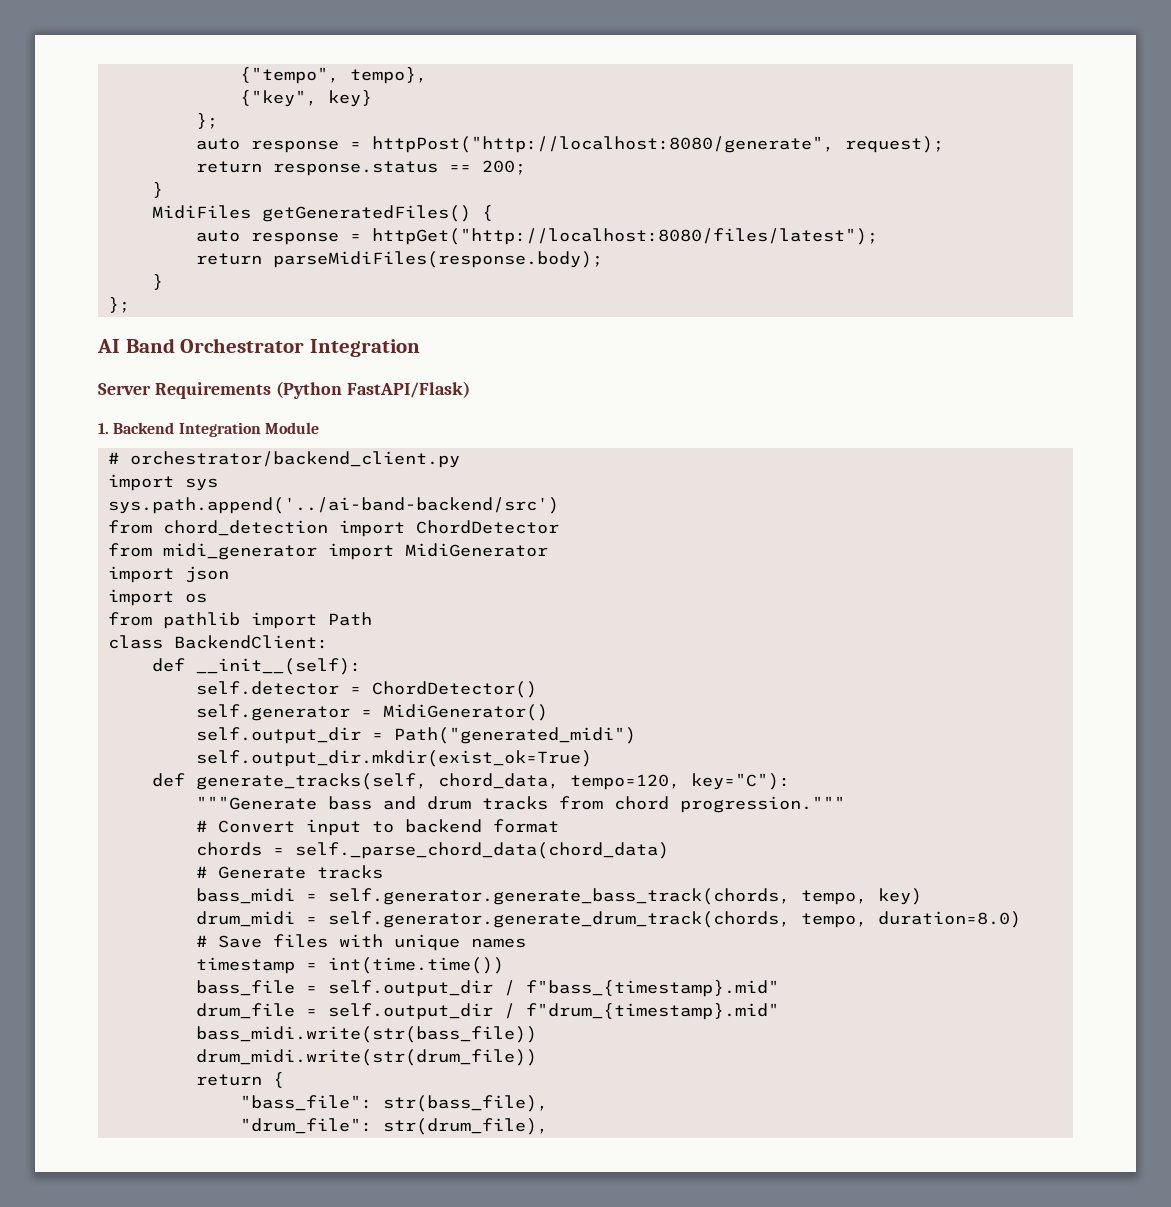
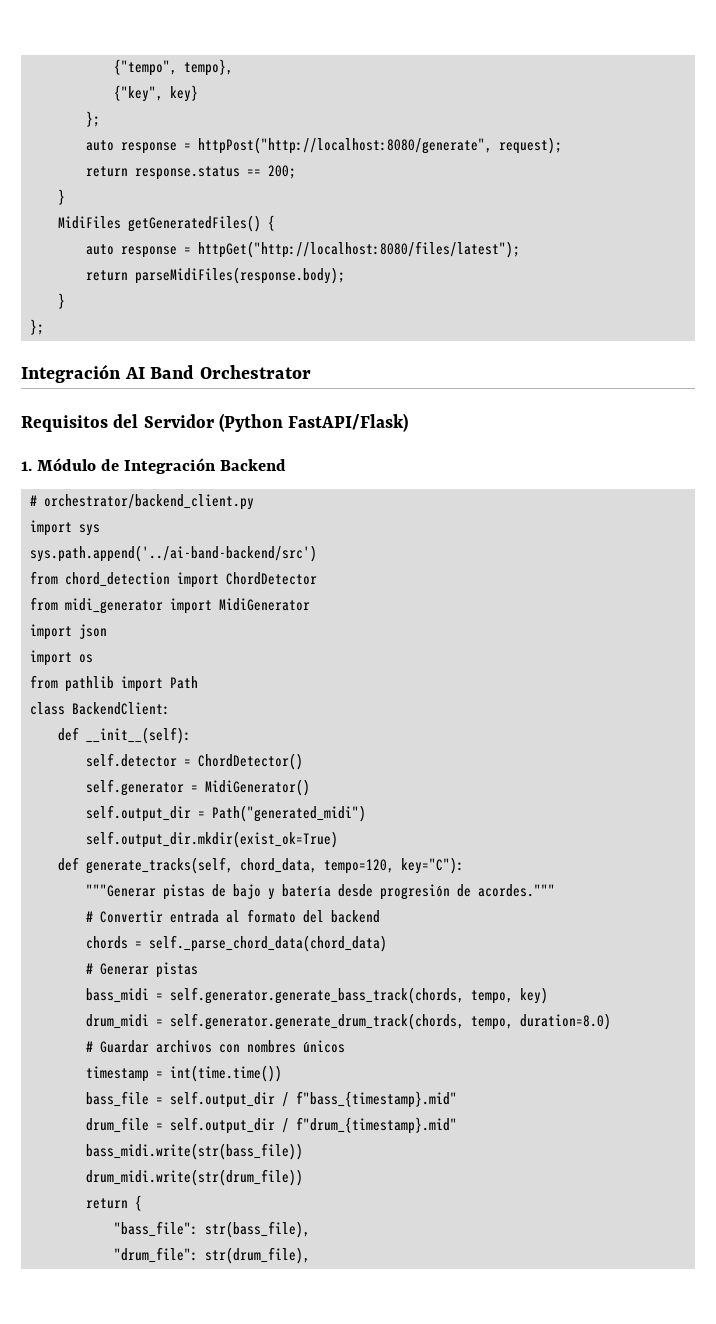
(131, 305) none -> [21,364,121,383] Integración
[309,339,420,357] [98,382,271,399] Integration // Server Requirements -> [21,414,214,432] // Requisitos del Servidor
(109, 428) none -> [36,458,216,474] Módulo de Integración
[178,422,319,437] Integration Module -> (286, 465) none
[196,796,846,813] [196,819,395,836] """Generate bass and drum tracks from chord progression.""" // # Convert input to -> [86,884,555,900] [86,909,324,923] """Generar pistas de bajo y batería desde progresión de acordes.""" // # Convertir entrada al formato del
[493,819,560,833] format -> (380, 916) none
[218,865,384,879] Generate tracks -> [100,962,198,978] Generar pistas
[218,934,527,951] Save files with unique names -> [100,1040,345,1053] Guardar archivos con nombres únicos

